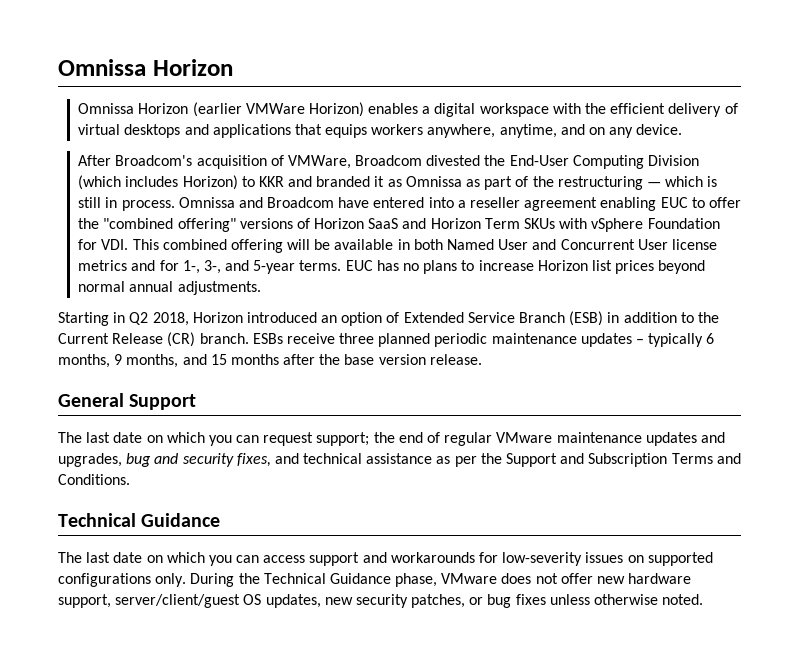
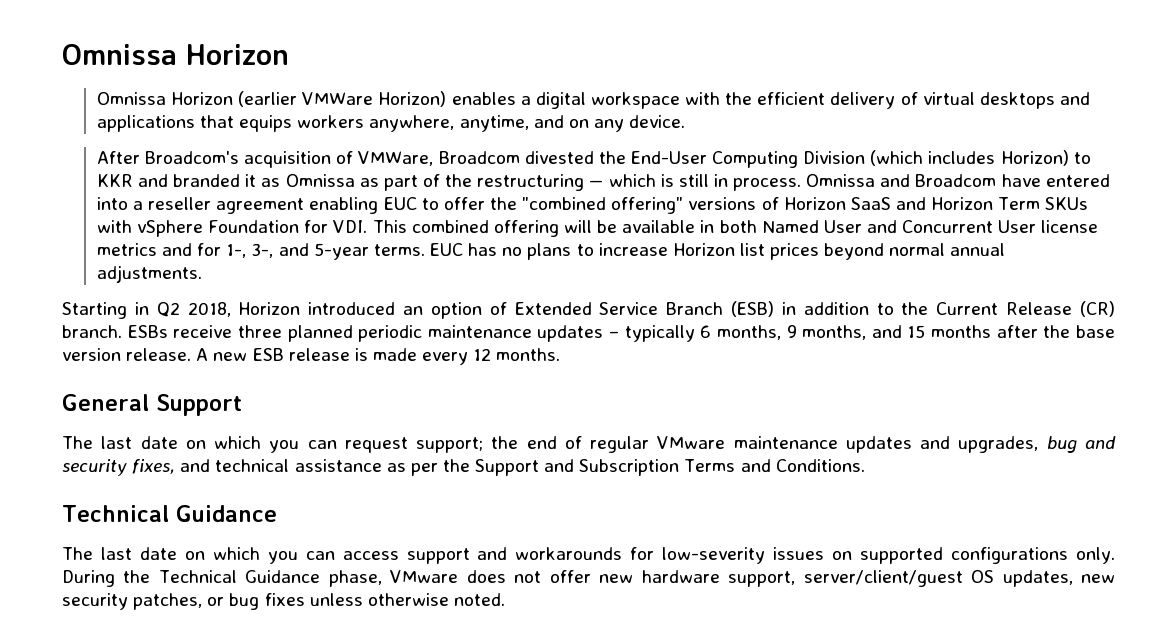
(482, 359) none -> [196,348,561,365] A new ESB release is made every 12 months.

